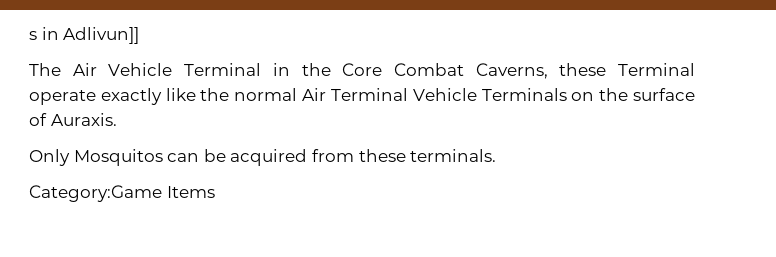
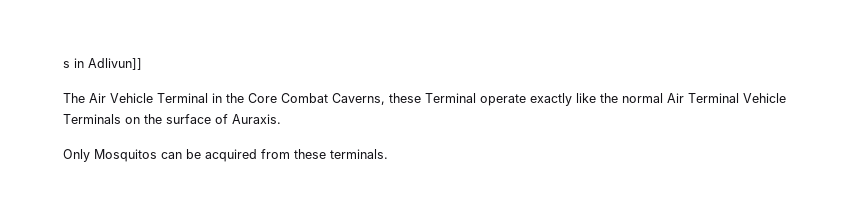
[29,185,215,202] // Category:Game Items -> (388, 154) none

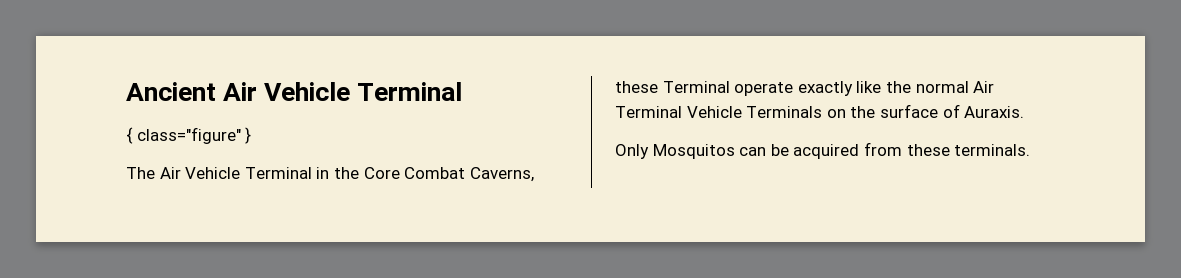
[63,58,142,70] s in Adlivun]] -> [126,82,463,101] [126,127,252,144] Ancient Air Vehicle Terminal // { class="figure" }

